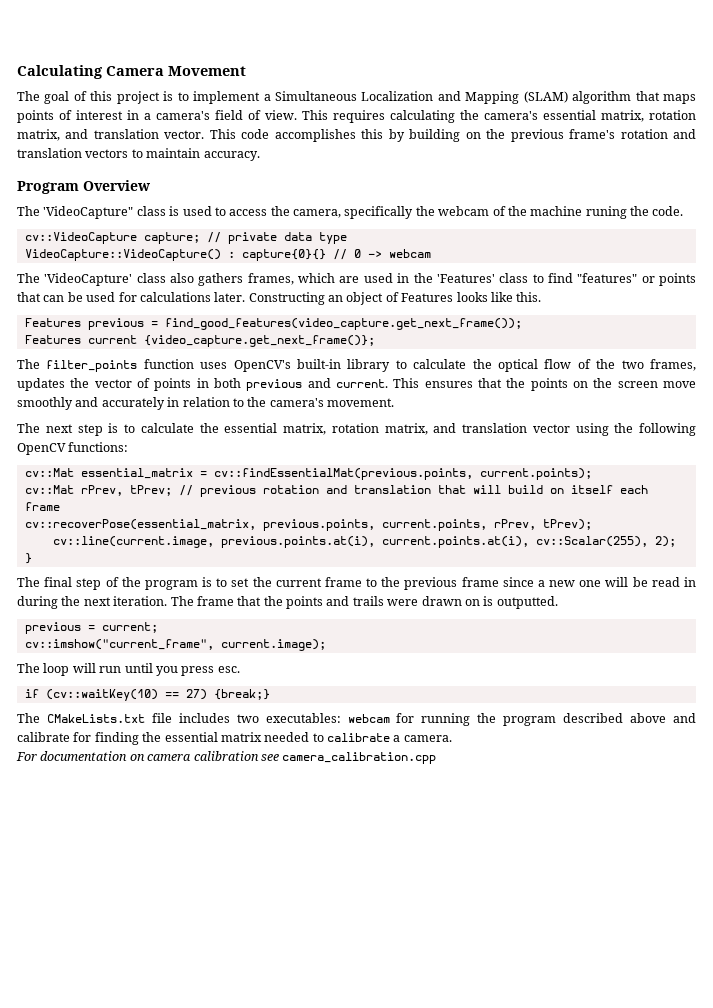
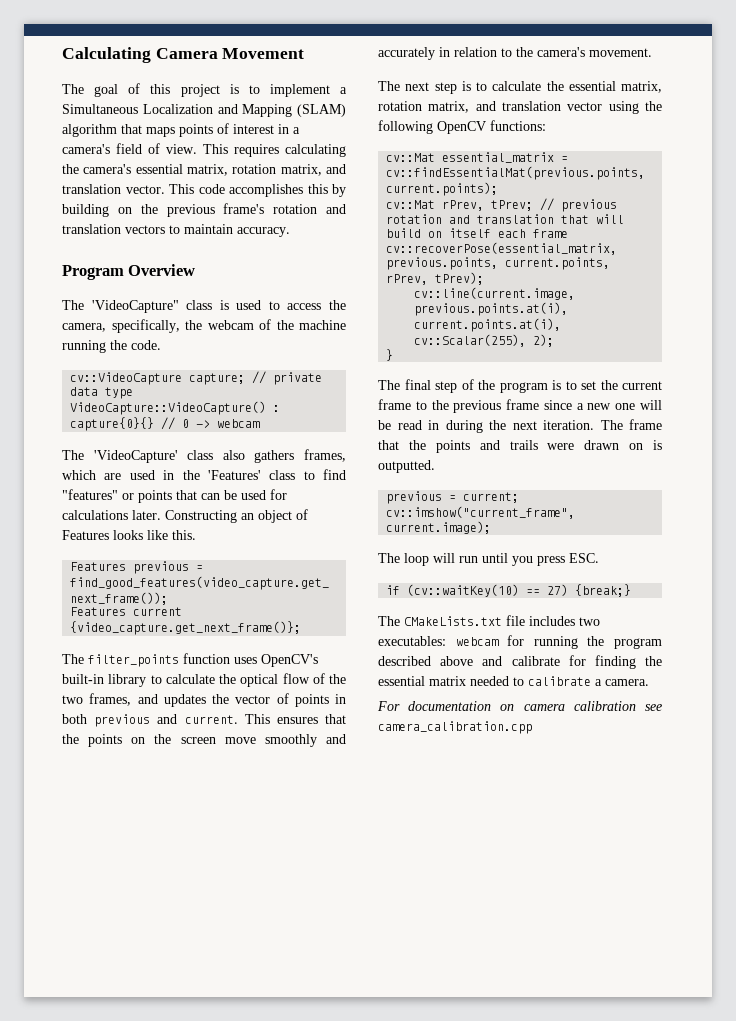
[344,206,414,219] specifically -> [111,319,180,333] specifically,
[585,206,627,219] runing -> [62,340,106,353] running
(696, 365) none -> [137,694,158,704] and
[217,666,240,673] esc. -> [569,553,599,563] ESC.

